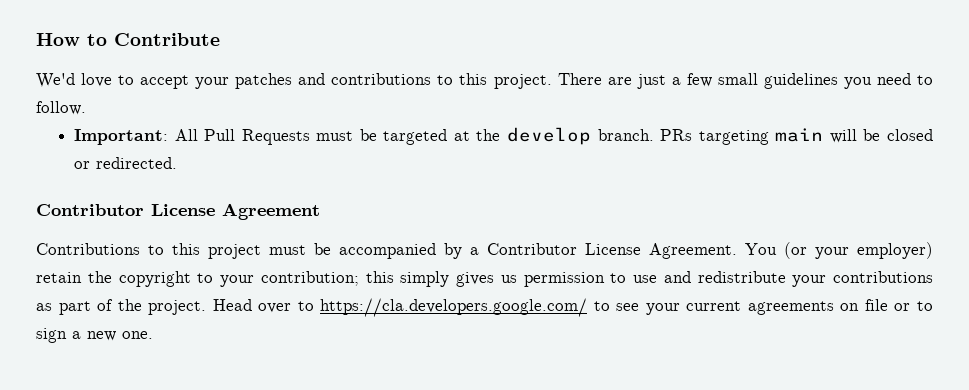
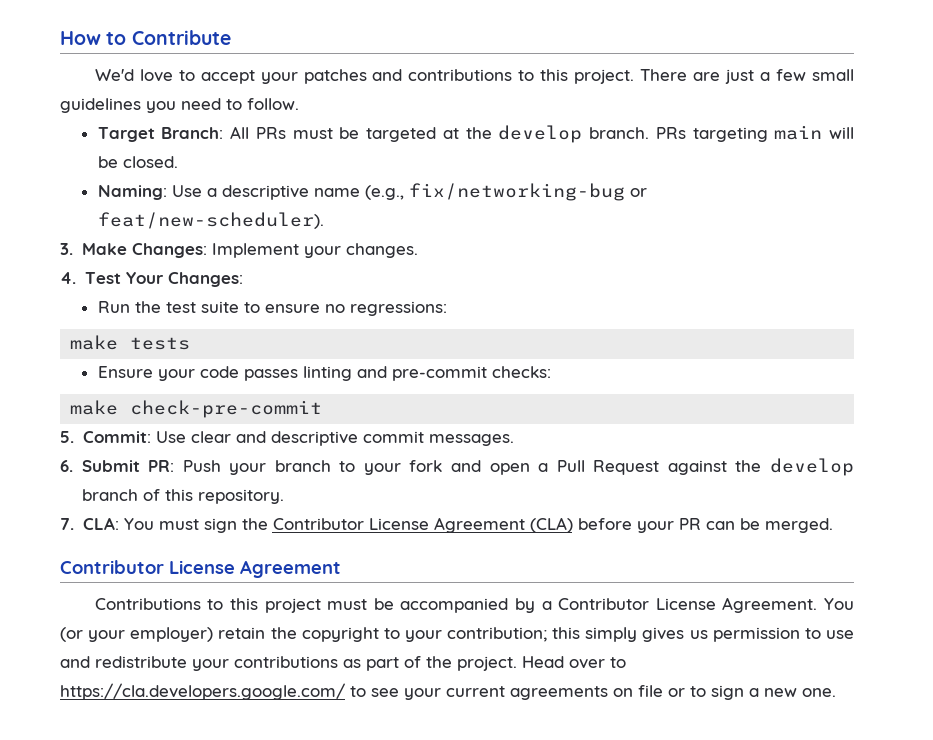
[73,129,310,145] Important: All Pull Requests -> [97,126,286,142] Target Branch: All PRs
[887,129,934,141] [73,157,177,169] closed or redirected. -> [122,156,178,168] [97,183,647,201] [97,212,324,229] [60,243,418,258] [60,272,243,287] [97,301,447,316] [70,335,191,350] [97,366,551,381] [70,400,323,418] [60,431,514,446] [60,458,855,476] [81,489,284,504] [60,517,833,533] closed. // Naming: Use a descriptive name (e.g., fix/networking-bug or feat/new-scheduler). // 3. Make Changes: Implement your changes. // 4. Test Your Changes: // Run the test suite to ensure no regressions: // make tests // Ensure your code passes linting and pre-commit checks: // make check-pre-commit // 5. Commit: Use clear and descriptive commit messages. // 6. Submit PR: Push your branch to your fork and open a Pull Request against the develop branch of this repository. // 7. CLA: You must sign the Contributor License Agreement (CLA) before your PR can be merged.

